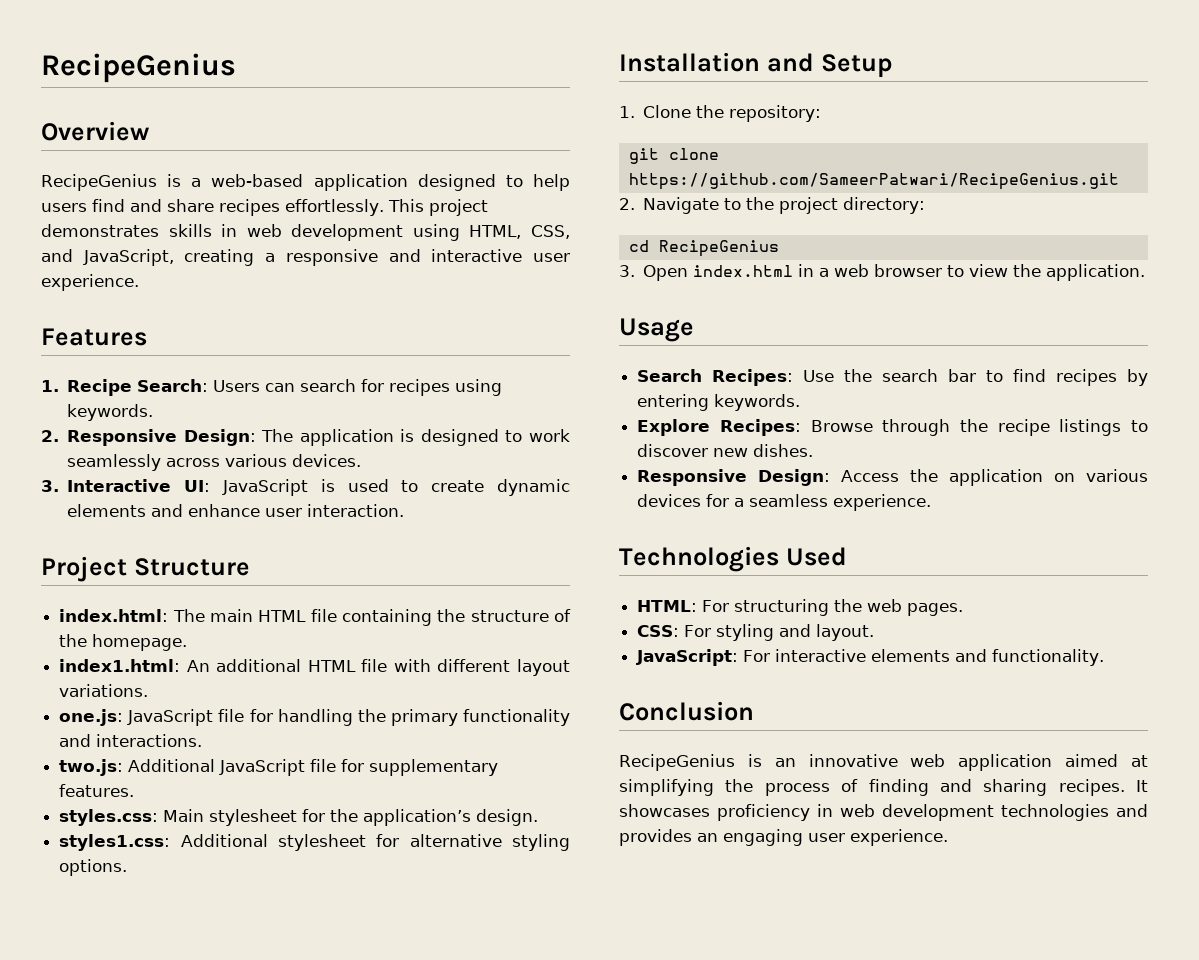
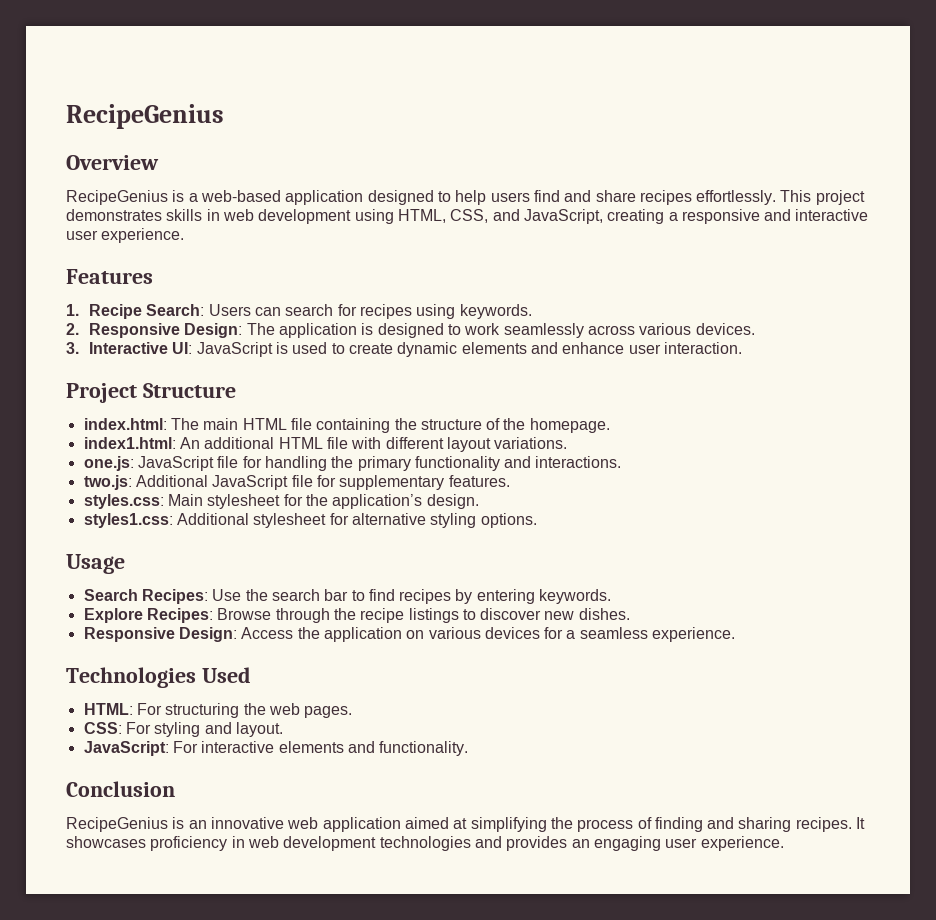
[619,52,893,78] [619,105,822,122] [628,148,719,164] [628,173,1119,190] [619,197,926,214] [628,240,779,257] [619,264,1146,281] // Installation and Setup // 1. Clone the repository: // git clone https://github.com/SameerPatwari/RecipeGenius.git // 2. Navigate to the project directory: // cd RecipeGenius // 3. Open index.html in a web browser to view the application. -> (537, 520) none

